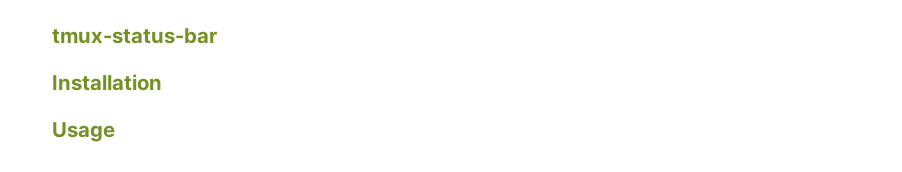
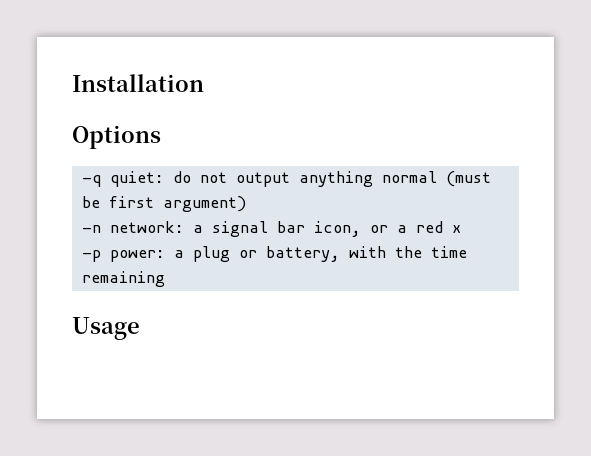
[52,28,217,44] tmux-status-bar // -> (72, 83) none
(162, 82) none -> [72,125,161,149] [81,171,491,187] [81,196,246,212] [81,221,461,237] [81,246,467,262] [81,271,165,287] // Options // -q quiet: do not output anything normal (must be first argument) // -n network: a signal bar icon, or a red x // -p power: a plug or battery, with the time remaining

